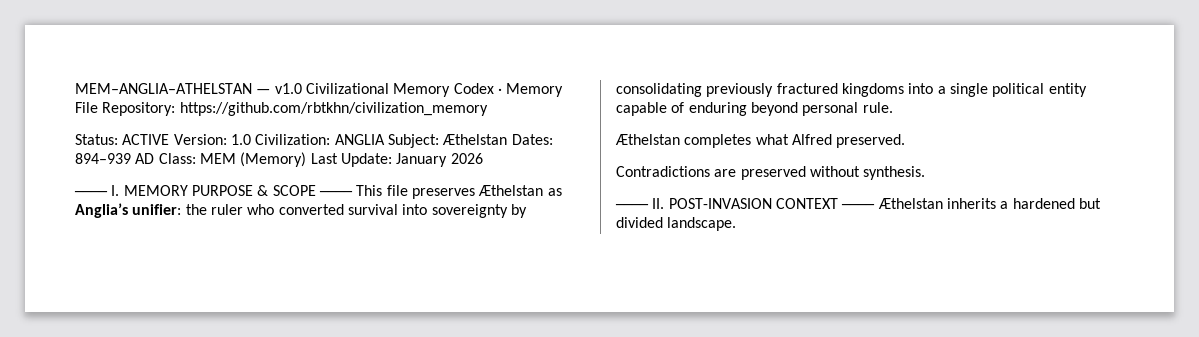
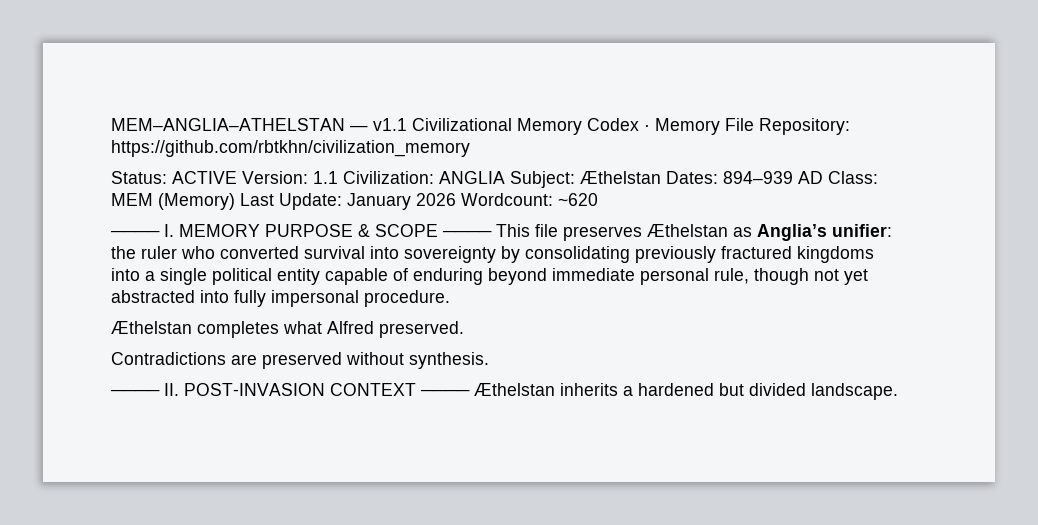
[274,83,302,94] v1.0 -> [373,118,407,131] v1.1
[230,134,251,145] 1.0 -> [313,171,338,184] 1.1
(483, 158) none -> [461,193,598,206] Wordcount: ~620
[802,102,893,116] personal rule. -> [552,268,868,285] [111,290,450,307] immediate personal rule, though not yet abstracted into fully impersonal procedure.

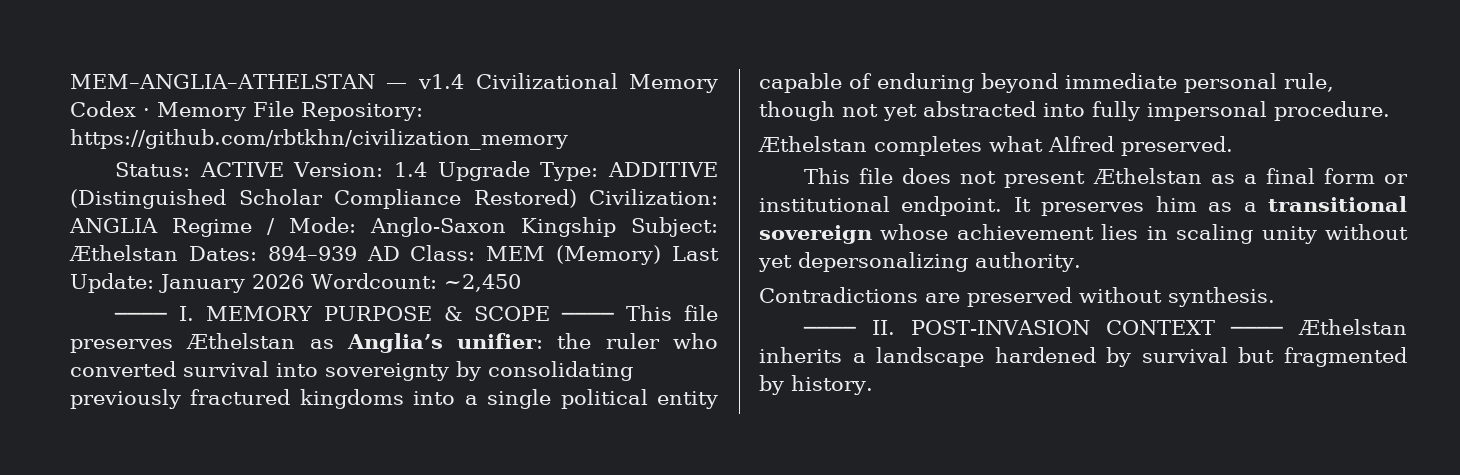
[373,118,407,131] v1.1 -> [417,74,464,89] v1.4
[313,171,505,184] 1.1 Civilization: ANGLIA -> [394,161,718,181] [70,189,718,209] [69,217,616,237] 1.4 Upgrade Type: ADDITIVE (Distinguished Scholar Compliance Restored) Civilization: ANGLIA Regime / Mode: Anglo-Saxon Kingship
[558,193,598,206] ~620 -> [443,274,521,292] ~2,450
(464, 329) none -> [804,168,1408,188] [759,196,1407,216] [759,224,1408,244] [758,252,1081,272] // This file does not present Æthelstan as a final form or institutional endpoint. It preserves him as a transitional sovereign whose achievement lies in scaling unity without yet depersonalizing authority.
[638,383,898,400] hardened but divided landscape. -> [876,347,1407,367] [759,375,873,395] landscape hardened by survival but fragmented by history.

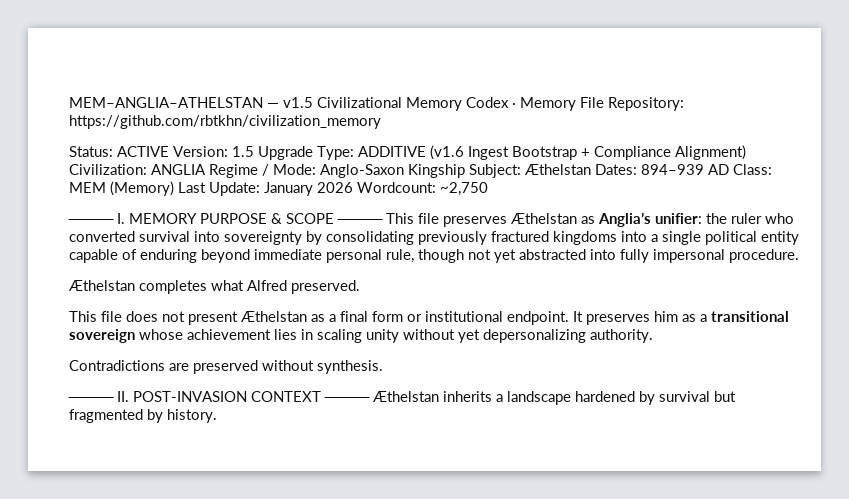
[417,74,464,89] v1.4 -> [283,97,313,108] v1.5
[394,162,428,177] 1.4 -> [232,146,254,157] 1.5
[70,189,577,209] (Distinguished Scholar Compliance Restored) -> [430,145,746,160] (v1.6 Ingest Bootstrap + Compliance Alignment)
[443,274,521,292] ~2,450 -> [440,182,488,196] ~2,750

